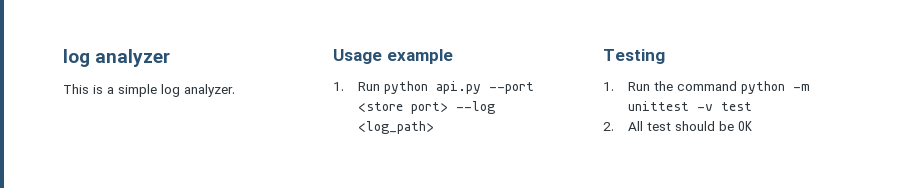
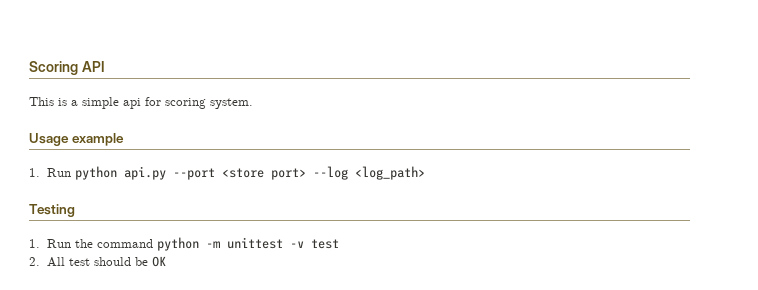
[63,49,171,67] log analyzer -> [29,61,105,75] Scoring API
[161,84,235,97] log analyzer. -> [123,97,253,109] api for scoring system.

